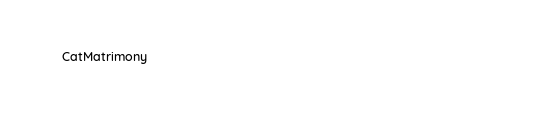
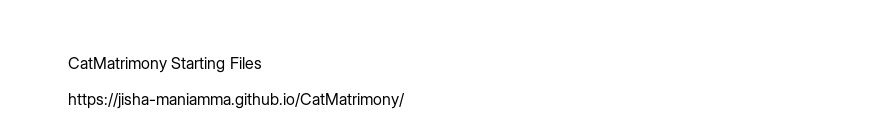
(147, 58) none -> [171,57,262,73] [68,93,405,109] Starting Files // https://jisha-maniamma.github.io/CatMatrimony/

